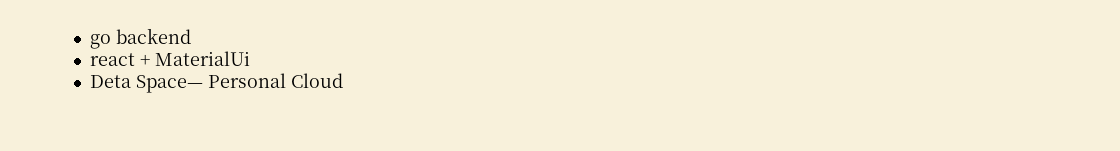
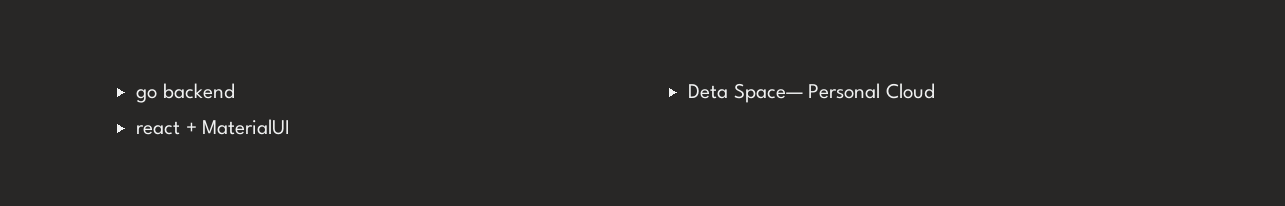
[154,51,250,66] MaterialUi -> [202,119,291,135] MaterialUI

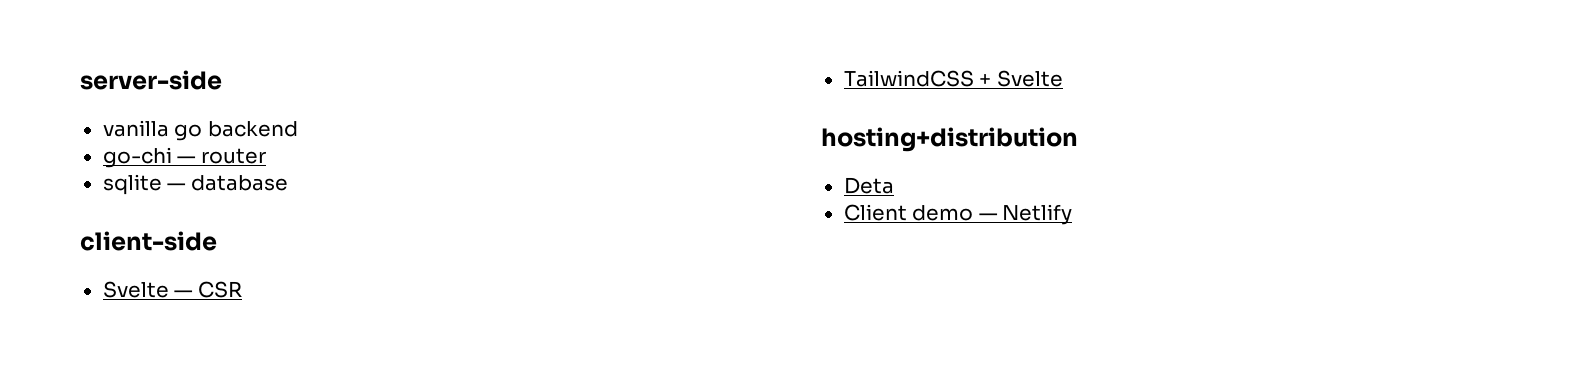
(136, 96) none -> [80,70,222,90] [102,120,169,137] server-side // vanilla
[136,119,291,135] [688,83,936,103] react + MaterialUI // Deta Space— Personal Cloud -> [102,147,266,168] [102,174,288,195] [80,231,217,251] [102,281,242,298] [843,70,1063,87] [821,127,1078,152] [843,177,894,194] [843,204,1073,225] go-chi — router // sqlite — database // client-side // Svelte — CSR // TailwindCSS + Svelte // hosting+distribution // Deta // Client demo — Netlify

